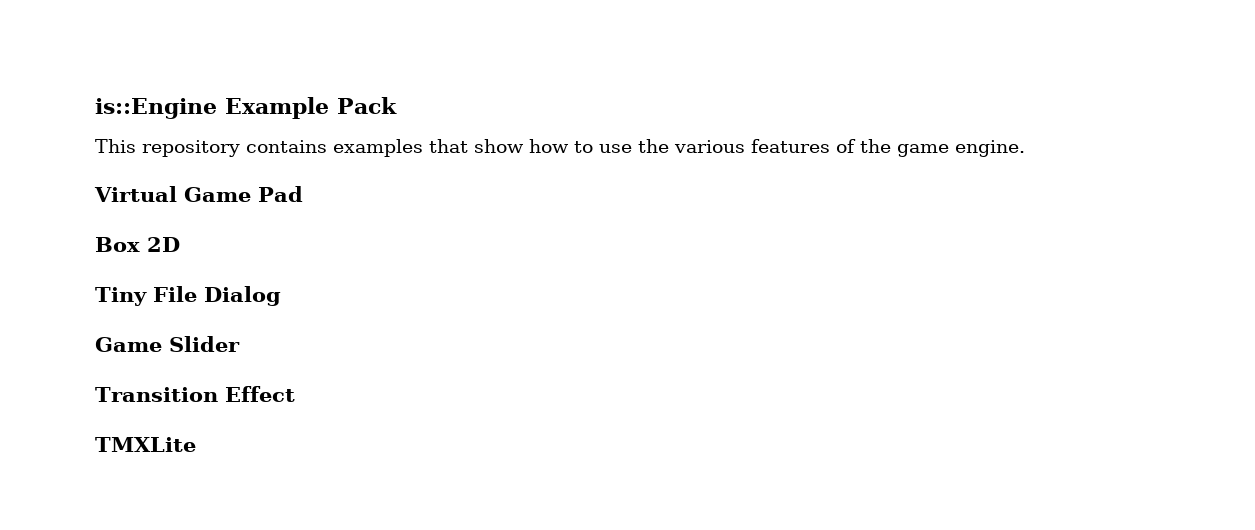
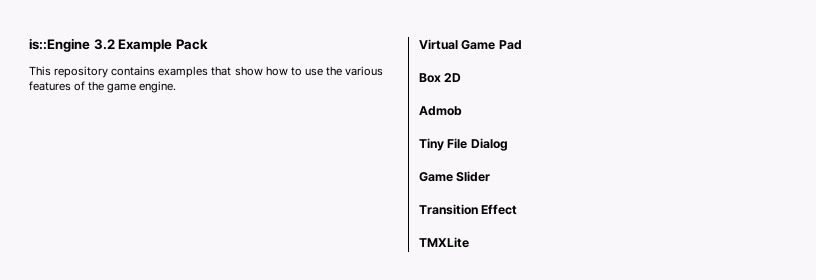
(217, 108) none -> [93,39,115,50] 3.2
(180, 244) none -> [419,106,462,116] // Admob

